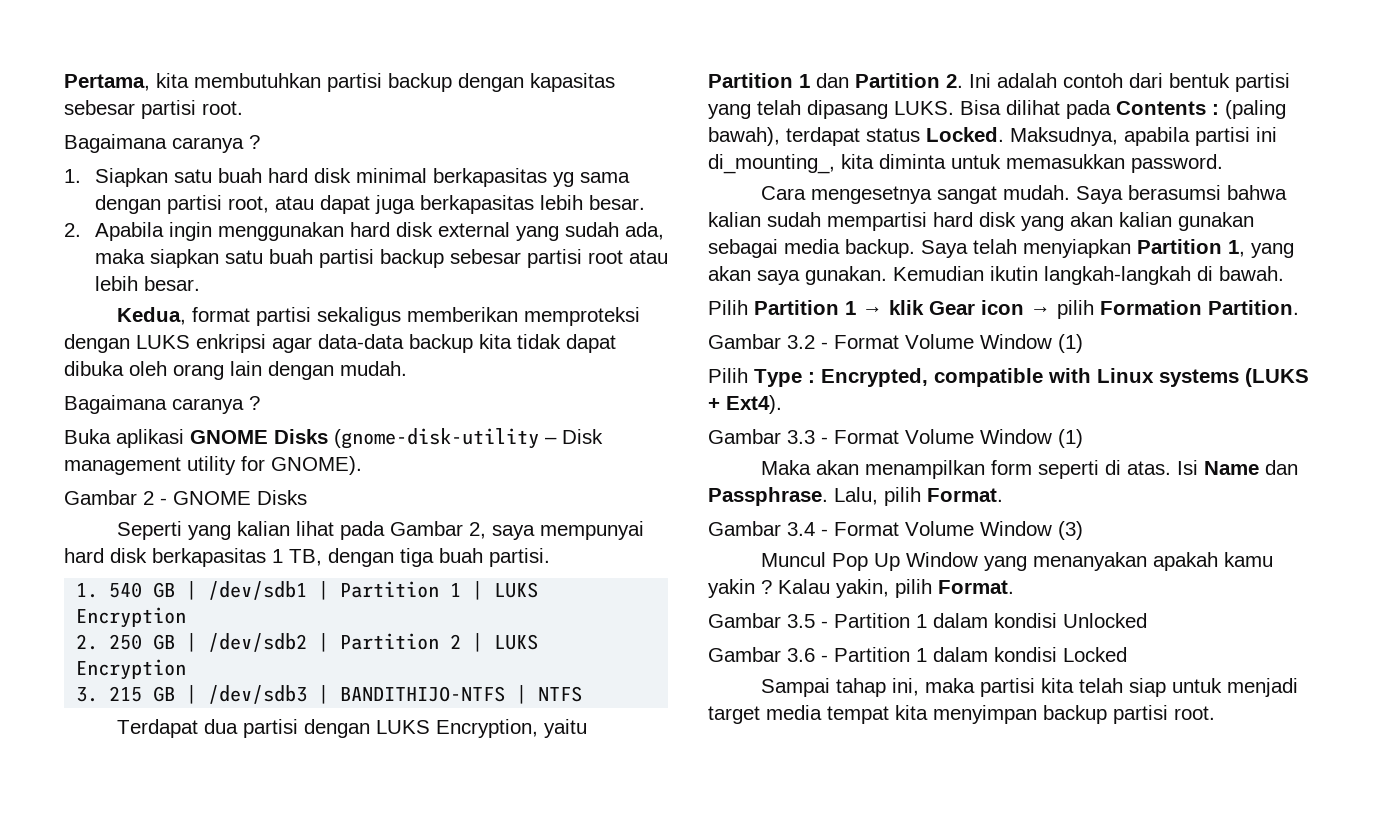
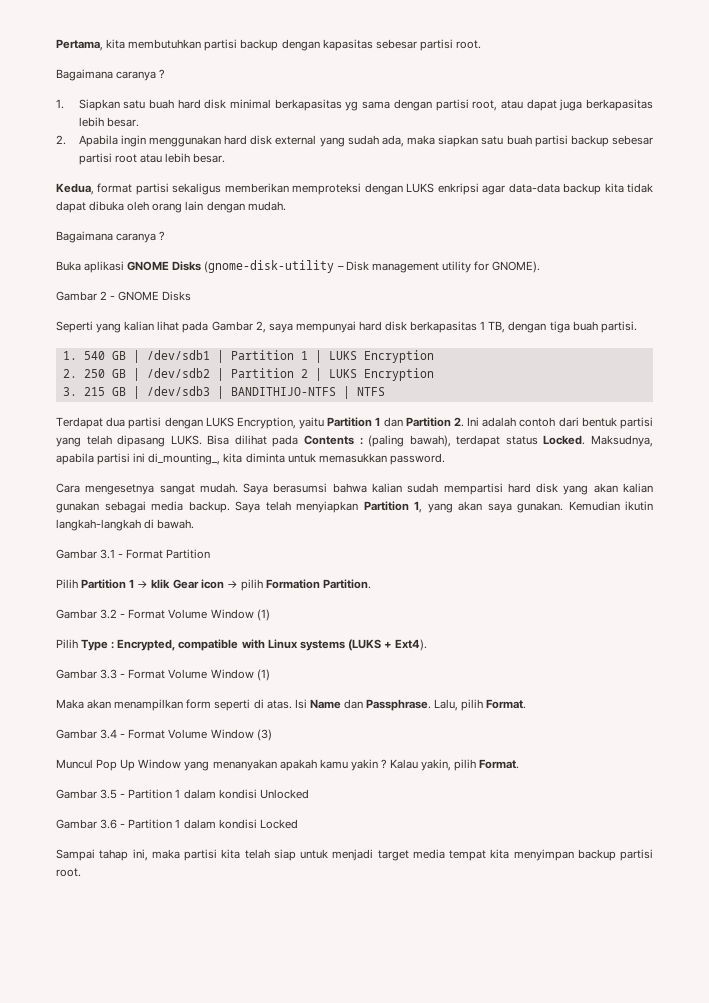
(1284, 273) none -> [56,549,211,559] // Gambar 3.1 - Format Partition

